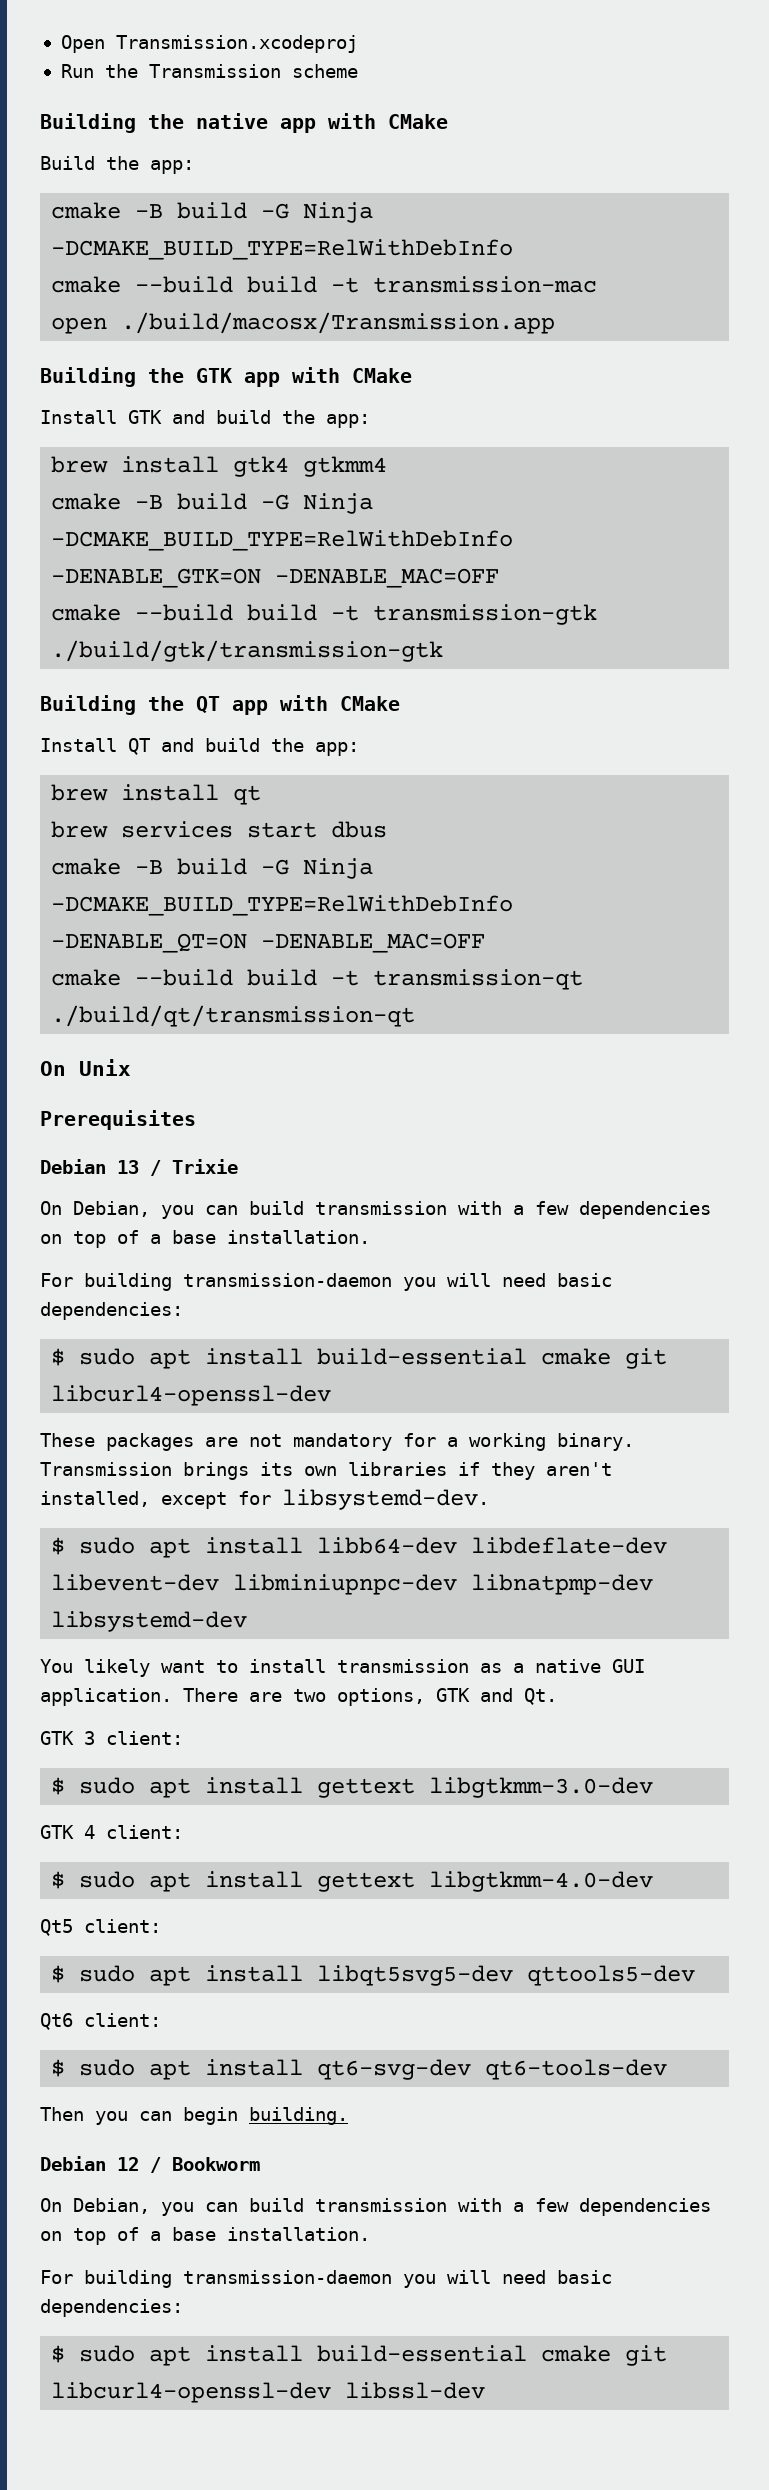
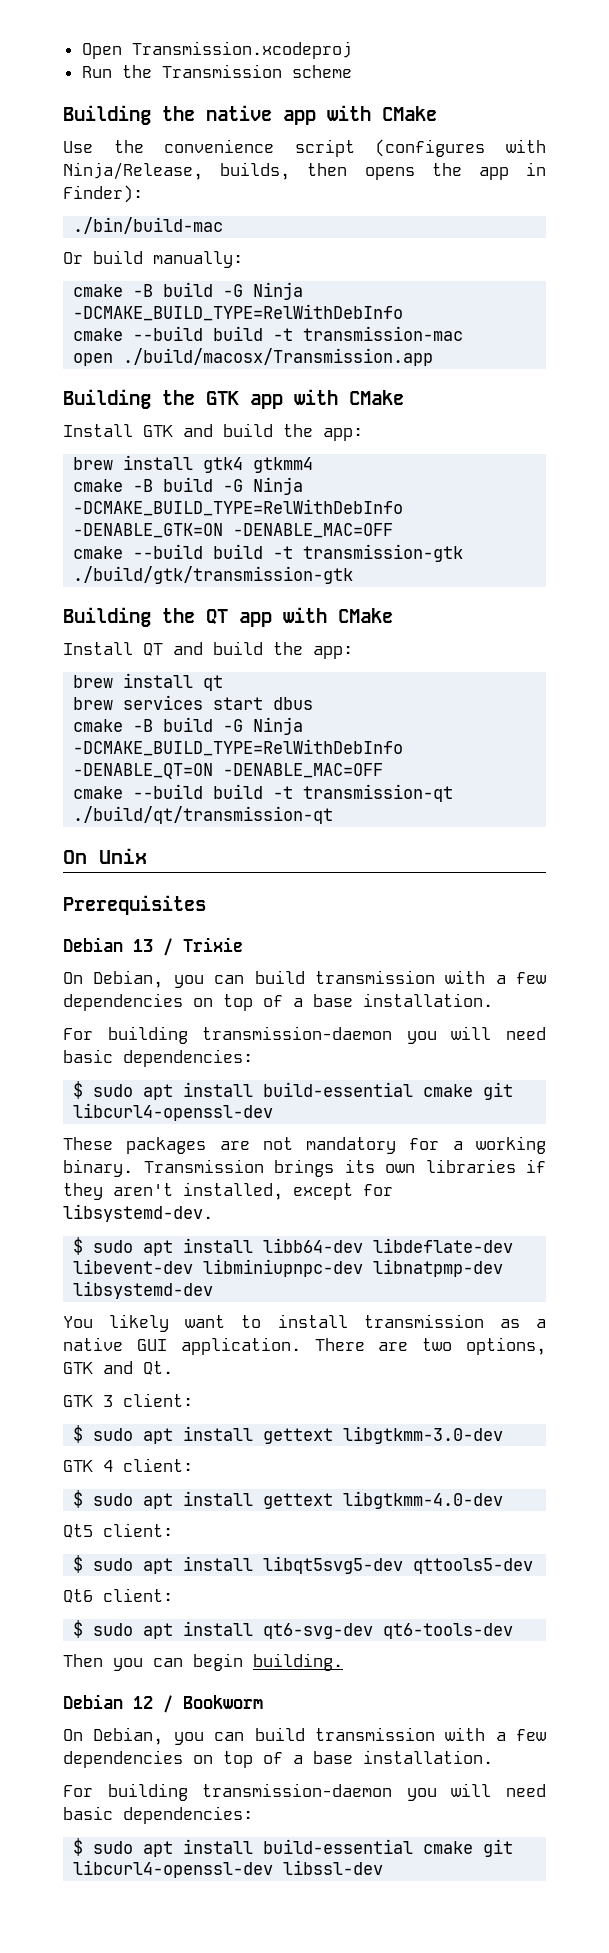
[40,156,194,174] Build the app: -> [63,139,546,157] [63,162,546,180] [63,185,143,203] [73,217,224,234] [63,250,243,268] Use the convenience script (configures with Ninja/Release, builds, then opens the app in Finder): // ./bin/build-mac // Or build manually:

